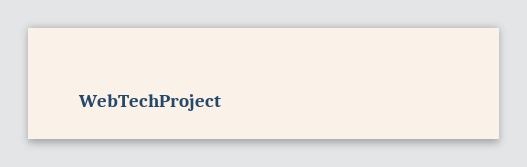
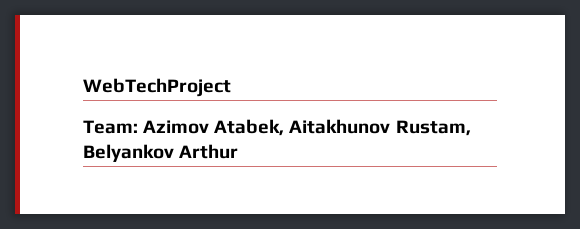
(221, 102) none -> [83,119,471,136] [83,144,239,162] // Team: Azimov Atabek, Aitakhunov Rustam, Belyankov Arthur

